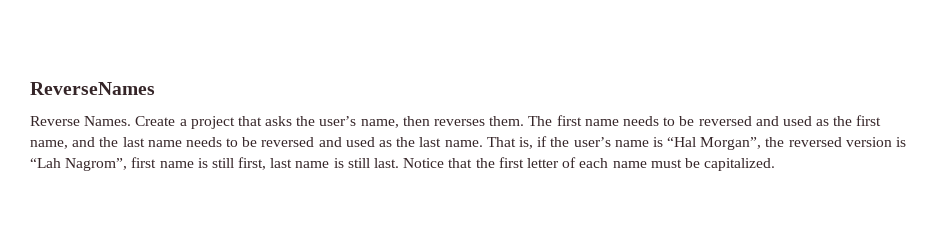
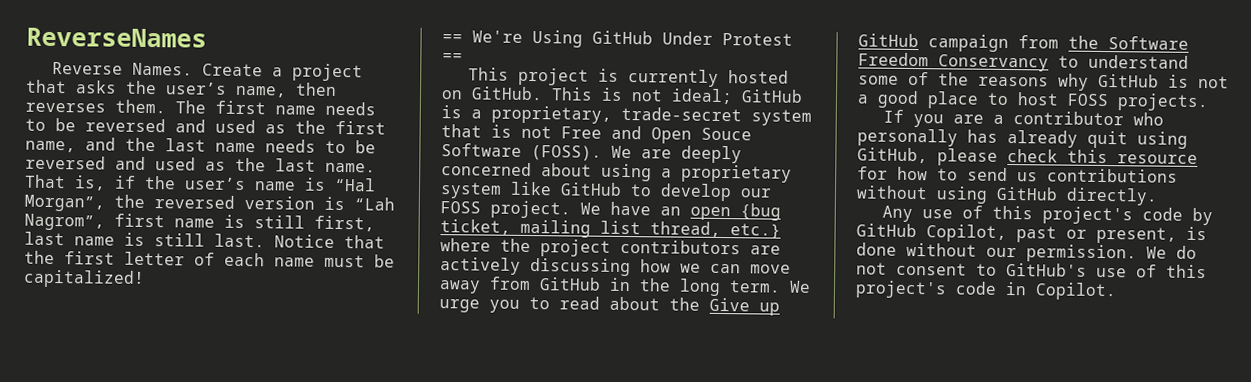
[704,158,776,171] capitalized. -> [23,269,145,288] [442,30,793,48] [442,52,463,62] [467,67,789,87] [441,86,803,105] [441,105,812,126] [441,124,752,144] [441,143,742,164] [441,162,792,183] [440,181,772,202] [440,200,781,221] [440,219,781,239] [440,238,781,257] [440,257,791,277] [439,276,811,296] [439,296,780,316] [858,33,1189,53] [858,52,1189,72] [858,71,1229,91] [857,90,1209,112] [882,109,1164,128] [857,128,1188,149] [857,147,1198,166] [857,166,1178,183] [856,185,1158,206] [881,205,1213,226] [856,223,1207,244] [856,242,1197,263] [856,262,1207,279] [855,280,1117,301] capitalized! // == We're Using GitHub Under Protest == // This project is currently hosted on GitHub. This is not ideal; GitHub is a proprietary, trade-secret system that is not Free and Open Souce Software (FOSS). We are deeply concerned about using a proprietary system like GitHub to develop our FOSS project. We have an open {bug ticket, mailing list thread, etc.} where the project contributors are actively discussing how we can move away from GitHub in the long term. We urge you to read about the Give up GitHub campaign from the Software Freedom Conservancy to understand some of the reasons why GitHub is not a good place to host FOSS projects. // If you are a contributor who personally has already quit using GitHub, please check this resource for how to send us contributions without using GitHub directly. // Any use of this project's code by GitHub Copilot, past or present, is done without our permission. We do not consent to GitHub's use of this project's code in Copilot.

